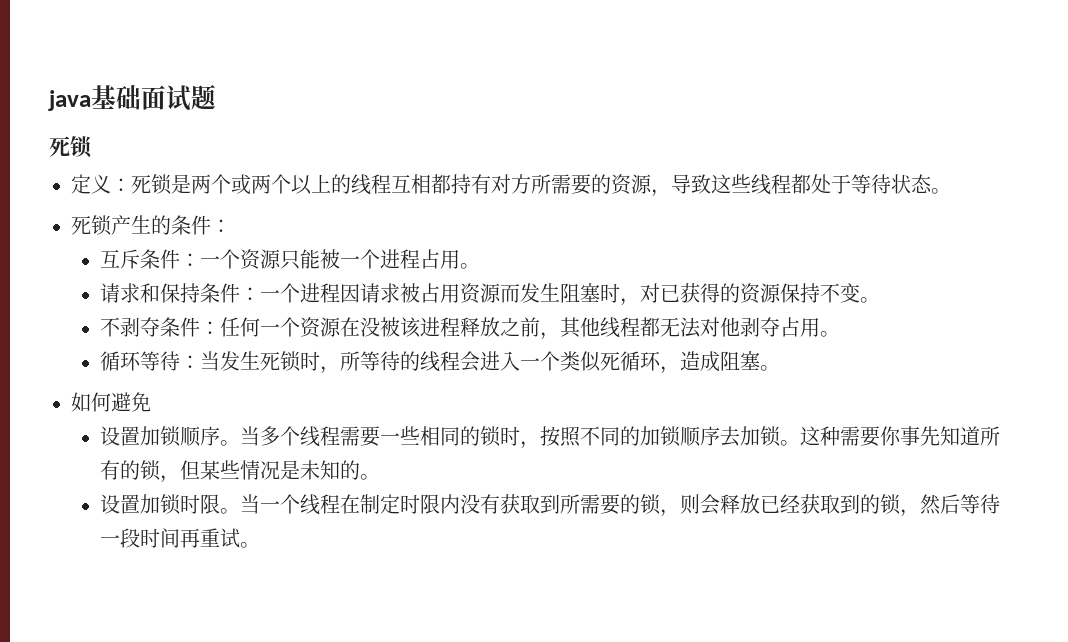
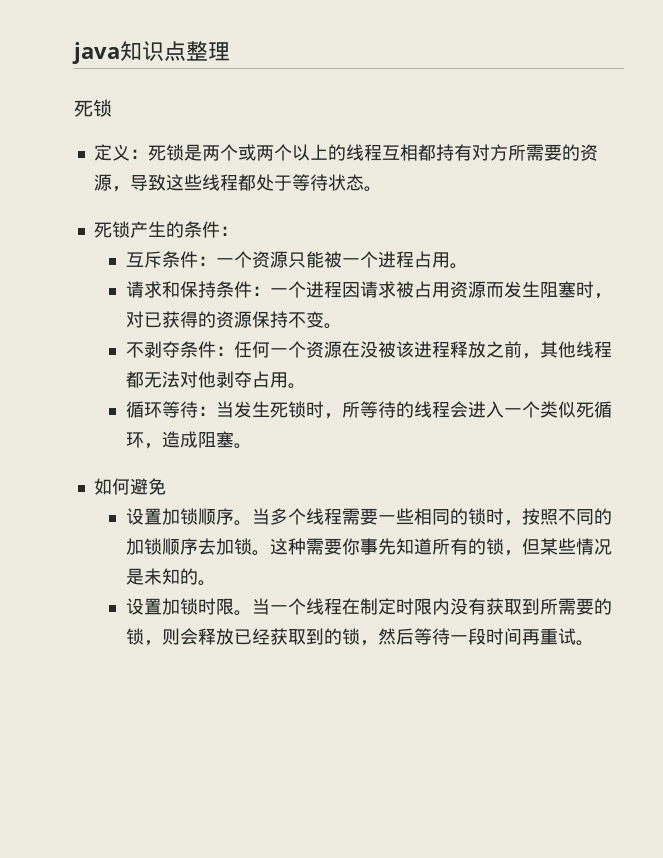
[91,84,216,111] 基础面试题 -> [120,41,230,61] 知识点整理

